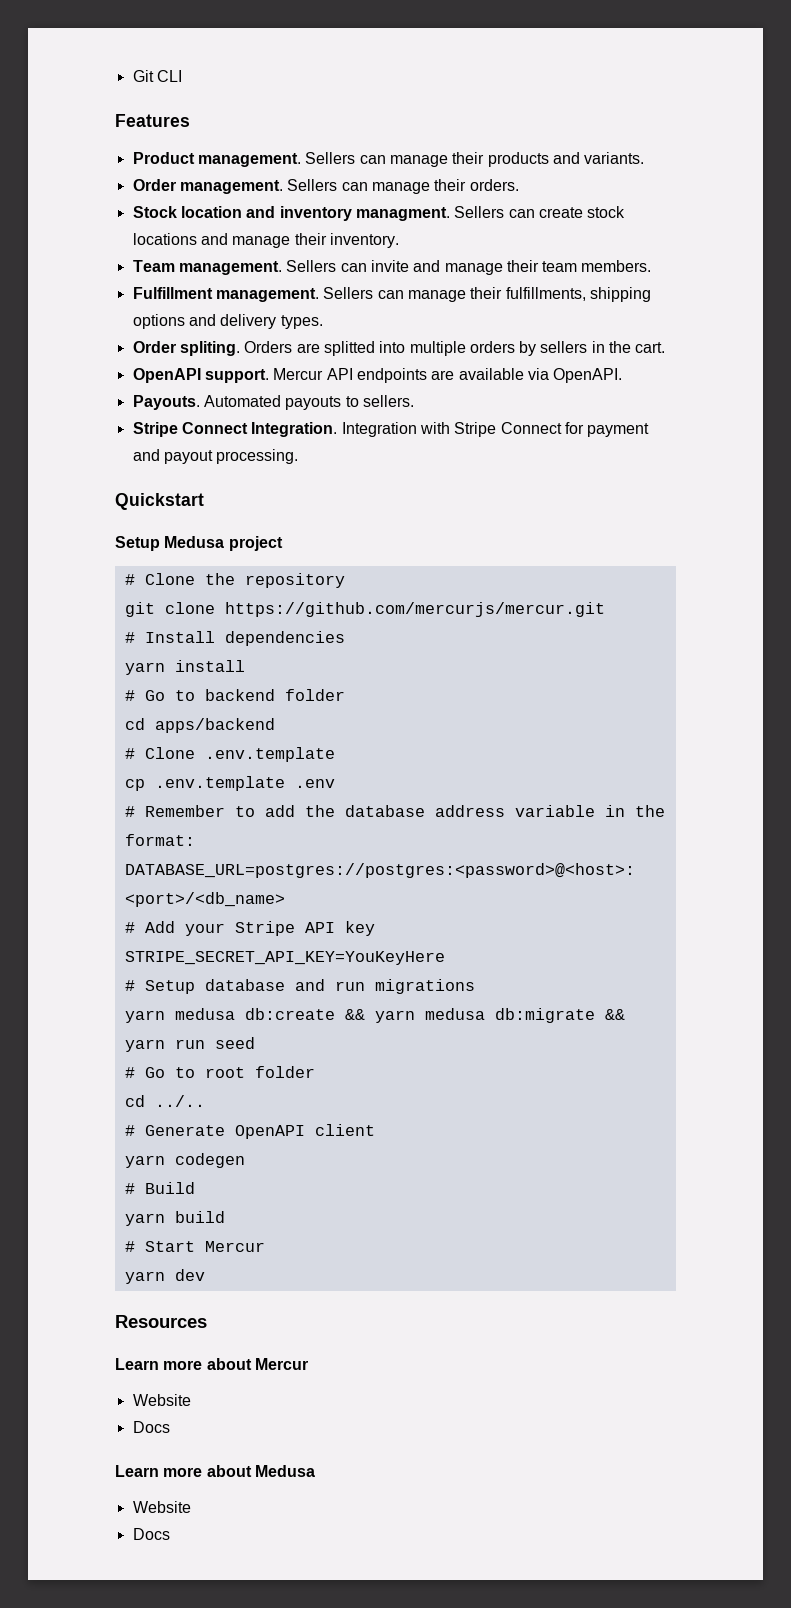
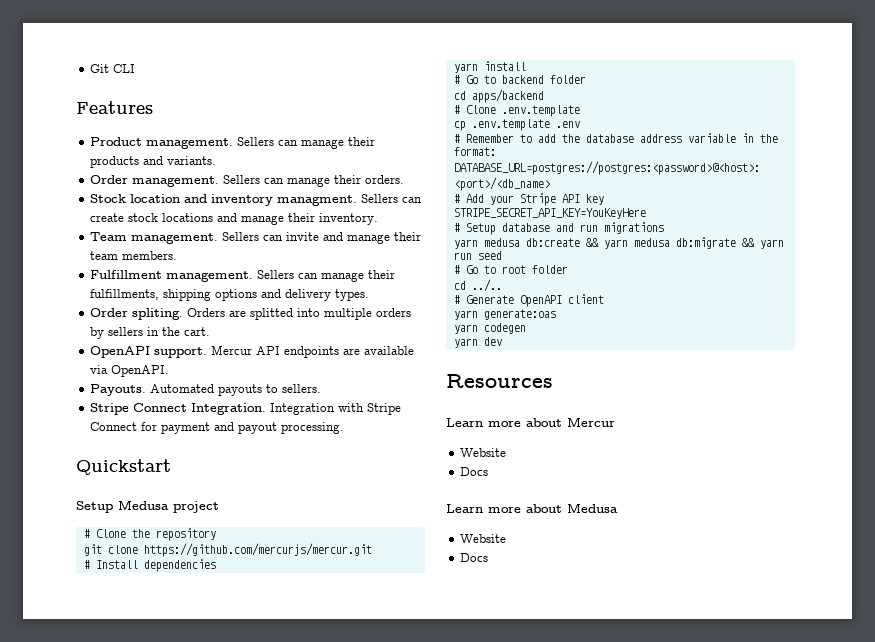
[174,1153,245,1168] [124,1182,195,1194] [124,1211,225,1226] [124,1241,265,1252] codegen // # Build // yarn build // # Start Mercur -> [483,309,556,320] [453,323,526,334] generate:oas // yarn codegen

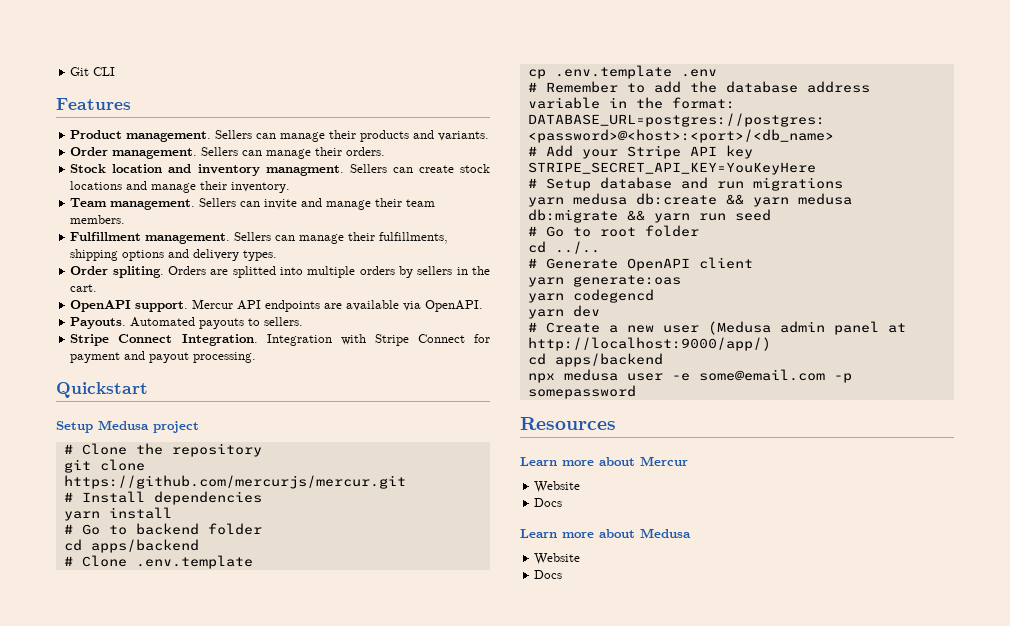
[483,323,526,334] codegen -> [572,289,654,303] codegencd
(502, 341) none -> [527,321,906,335] [527,337,771,351] [527,353,663,367] [527,369,852,383] [527,385,636,399] // # Create a new user (Medusa admin panel at http://localhost:9000/app/) // cd apps/backend // npx medusa user -e some@email.com -p somepassword

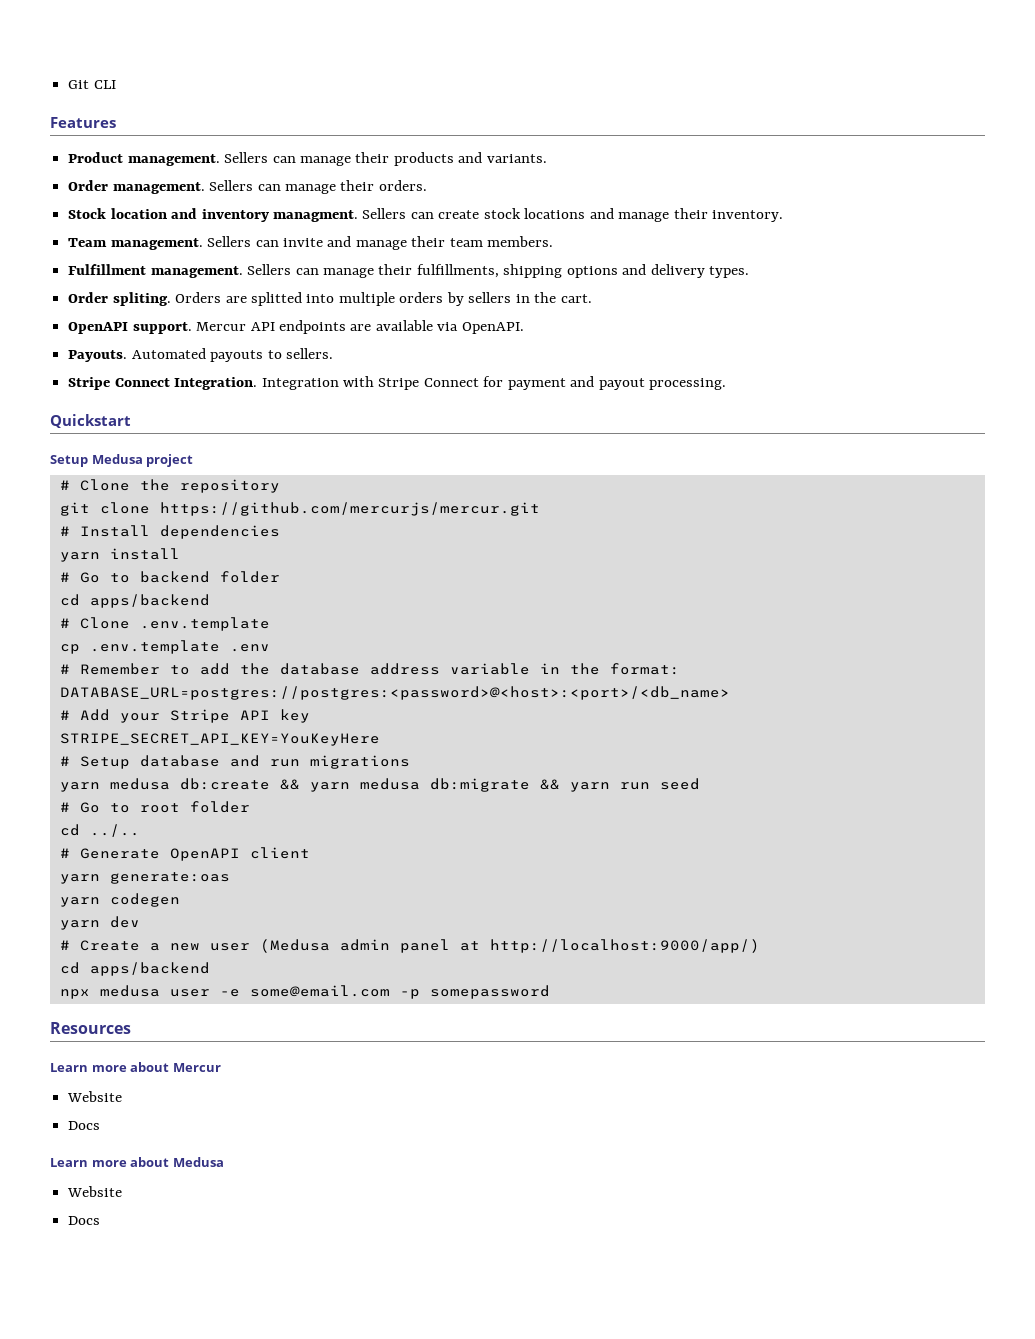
[572,289,654,303] codegencd -> [109,893,180,907] codegen

